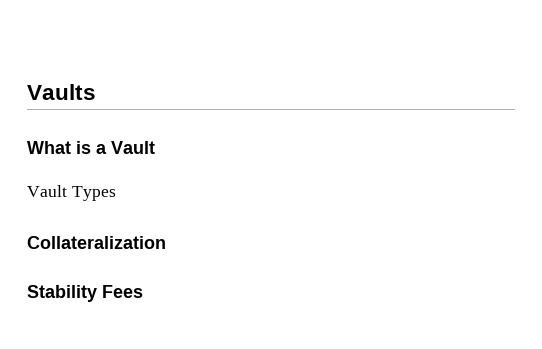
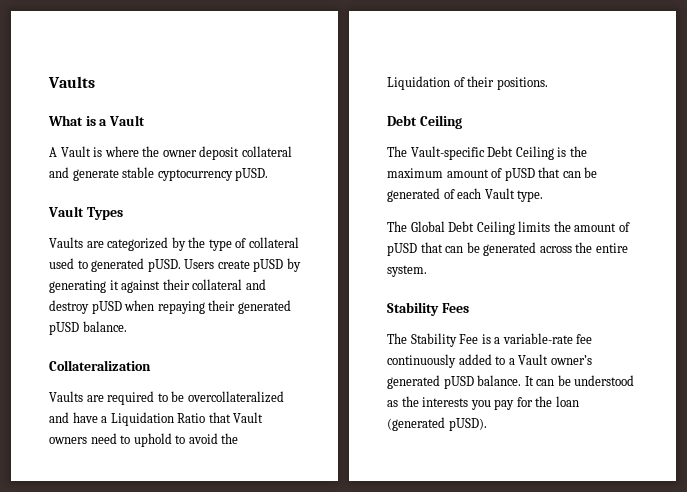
[27,185,116,201] [27,236,166,249] [27,285,143,302] Vault Types // Collateralization // Stability Fees -> [49,146,292,160] [49,167,269,181] [48,206,123,220] [49,237,299,251] [49,258,301,272] [49,279,266,293] [49,300,291,314] [49,321,127,335] [49,360,151,371] [49,391,284,405] [49,412,264,426] [49,433,239,447] [387,76,548,90] [387,115,462,129] [387,146,587,160] [387,167,598,181] [387,188,544,202] [387,221,630,235] [387,242,628,256] [387,265,427,277] [387,302,469,316] [387,333,593,347] [387,354,592,368] [387,375,635,389] [387,396,579,410] [387,417,487,431] A Vault is where the owner deposit collateral and generate stable cyptocurrency pUSD. // Vault Types // Vaults are categorized by the type of collateral used to generated pUSD. Users create pUSD by generating it against their collateral and destroy pUSD when repaying their generated pUSD balance. // Collateralization // Vaults are required to be overcollateralized and have a Liquidation Ratio that Vault owners need to uphold to avoid the Liquidation of their positions. // Debt Ceiling // The Vault-specific Debt Ceiling is the maximum amount of pUSD that can be generated of each Vault type. // The Global Debt Ceiling limits the amount of pUSD that can be generated across the entire system. // Stability Fees // The Stability Fee is a variable-rate fee continuously added to a Vault owner’s generated pUSD balance. It can be understood as the interests you pay for the loan (generated pUSD).

